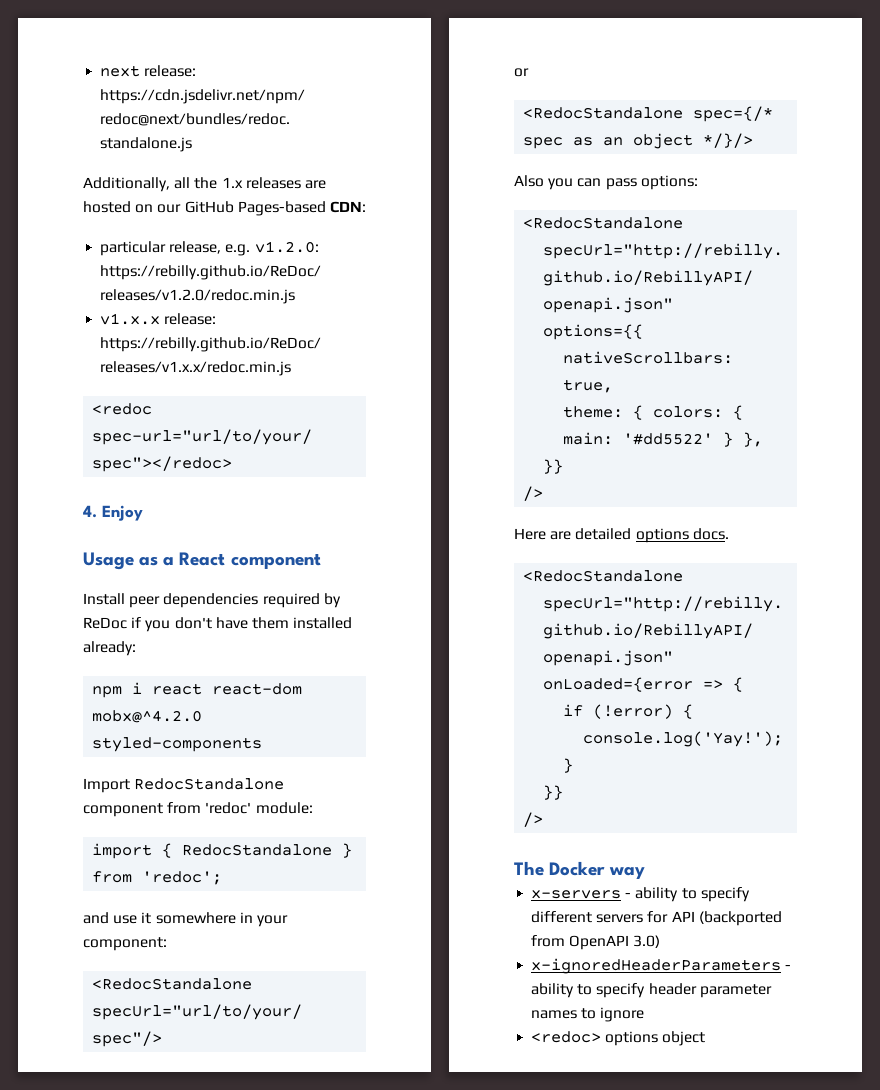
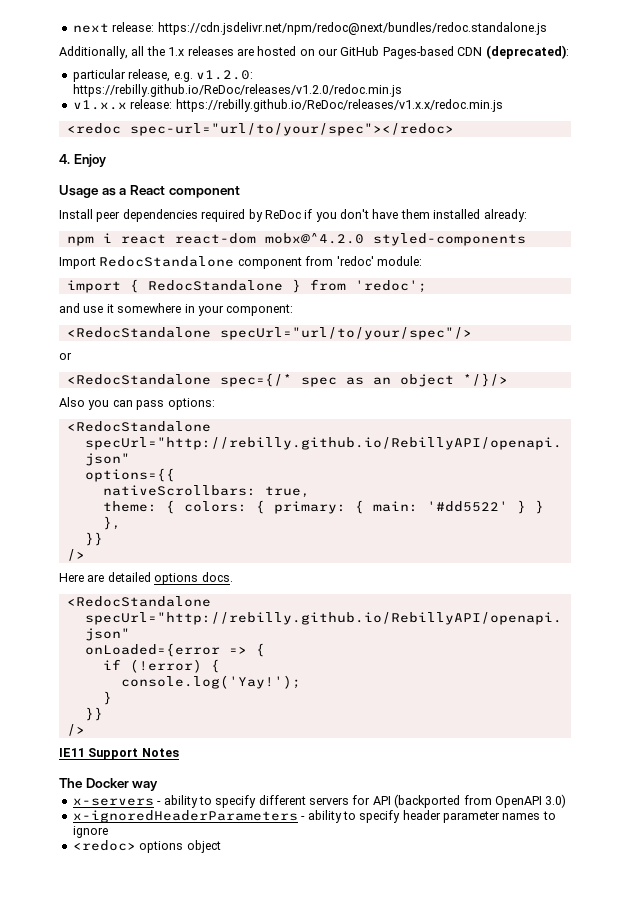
[329,201,366,213] CDN: -> [457,45,569,59] CDN (deprecated):
(744, 412) none -> [273,500,364,514] primary: {
(734, 439) none -> [534,500,544,514] }
(544, 819) none -> [59,748,179,760] // IE11 Support Notes

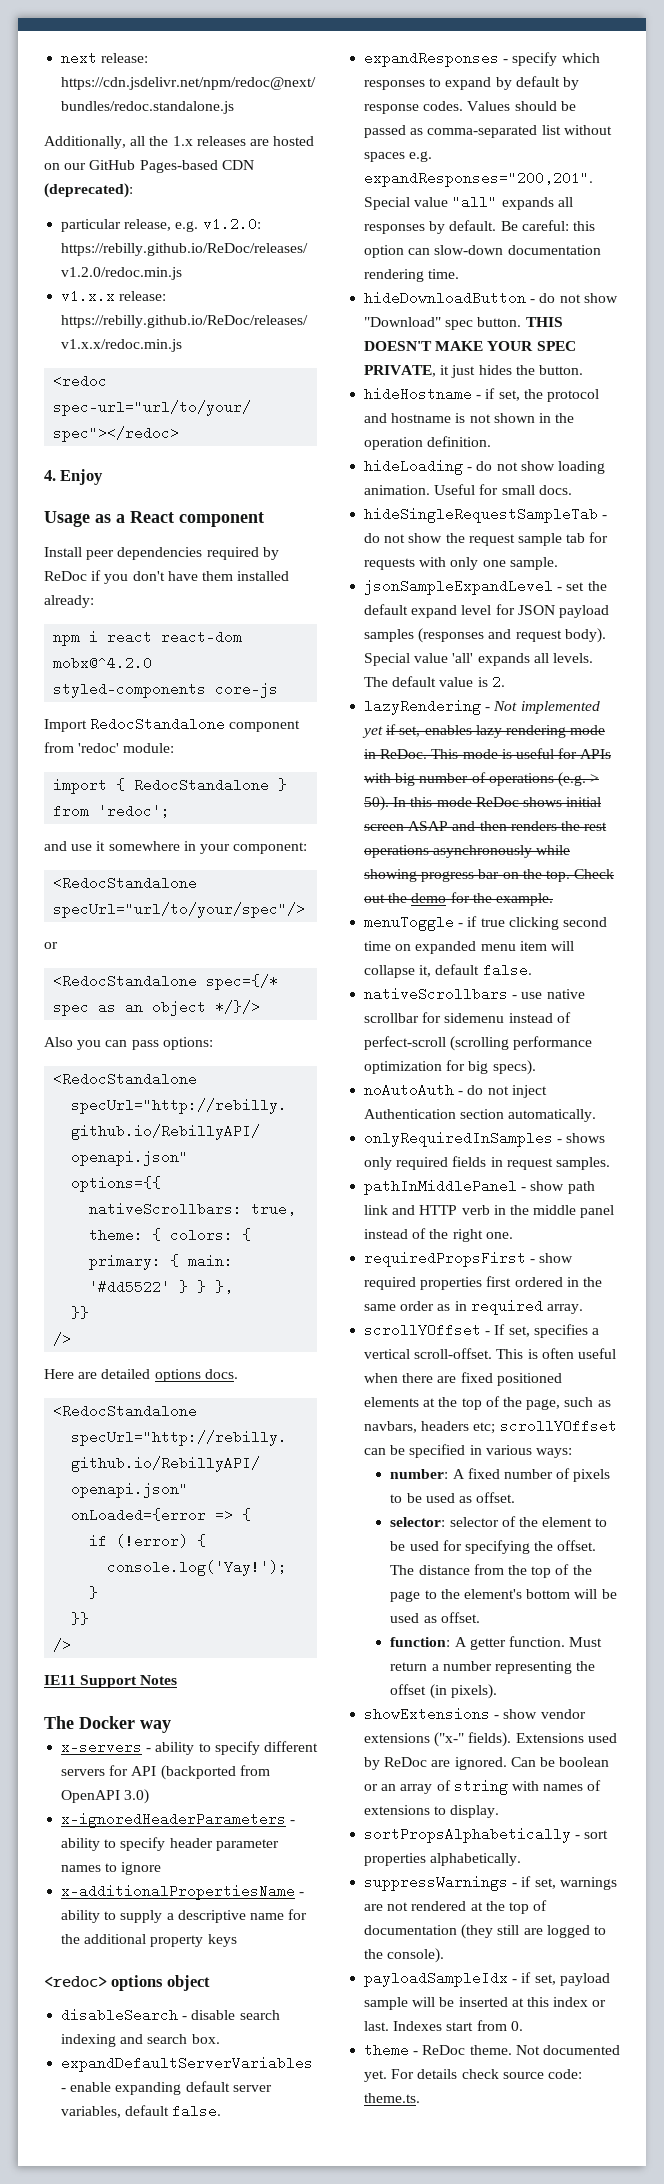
(526, 239) none -> [215,682,279,698] core-js
[72,840,221,853] <redoc> options object -> [61,1884,305,1900] [61,1909,308,1923] [61,1934,237,1947] [44,1975,210,1991] [61,2008,280,2022] [61,2034,220,2047] [61,2056,314,2072] [61,2081,272,2095] [61,2104,222,2118] [364,51,600,67] [364,76,579,90] [364,101,576,114] [364,125,612,138] [364,151,433,162] [364,171,594,187] [364,195,573,210] [364,220,595,234] [364,245,601,258] [364,269,460,282] [364,291,618,305] [364,317,563,330] [364,341,576,351] [364,365,583,378] [364,387,599,402] [364,413,575,423] [364,436,492,450] [364,459,605,475] [364,484,572,495] [364,507,608,523] [364,532,609,546] [364,557,558,570] [364,579,607,595] [364,604,609,618] [364,628,606,643] [364,653,593,666] [364,675,505,689] [364,699,600,715] [362,724,606,738] [364,748,612,759] [364,772,600,787] [364,796,602,811] [364,821,608,831] [364,845,571,858] [364,869,615,882] [364,892,553,906] [364,915,607,931] [364,941,574,954] [364,963,532,978] [364,987,585,1001] [364,1012,571,1023] [364,1036,593,1051] [364,1060,536,1075] [364,1083,547,1098] [364,1109,597,1122] [364,1131,606,1147] [364,1156,610,1170] [364,1179,595,1195] [364,1205,615,1218] [364,1228,513,1242] [364,1251,574,1267] [364,1276,602,1290] [364,1299,583,1315] [364,1323,599,1338] [364,1348,616,1359] [364,1372,562,1386] [364,1396,611,1410] [364,1419,617,1434] [364,1444,572,1458] [390,1468,611,1482] [390,1492,516,1503] [390,1516,608,1527] [390,1540,597,1554] [390,1564,592,1578] [390,1589,617,1602] [390,1612,480,1623] [390,1636,603,1650] [390,1661,596,1674] [390,1684,497,1699] [364,1707,586,1721] [364,1732,617,1747] [364,1757,610,1770] [364,1780,602,1795] [364,1805,500,1818] [364,1827,609,1843] [364,1853,522,1866] [364,1875,617,1891] [364,1900,548,1914] [364,1924,606,1939] [364,1948,445,1963] [364,1971,610,1987] [364,1997,607,2010] [364,2020,523,2031] [364,2043,620,2057] [364,2069,582,2082] [364,2093,421,2103] x-additionalPropertiesName - ability to supply a descriptive name for the additional property keys // <redoc> options object // disableSearch - disable search indexing and search box. // expandDefaultServerVariables - enable expanding default server variables, default false. // expandResponses - specify which responses to expand by default by response codes. Values should be passed as comma-separated list without spaces e.g. expandResponses="200,201". Special value "all" expands all responses by default. Be careful: this option can slow-down documentation rendering time. // hideDownloadButton - do not show "Download" spec button. THIS DOESN'T MAKE YOUR SPEC PRIVATE, it just hides the button. // hideHostname - if set, the protocol and hostname is not shown in the operation definition. // hideLoading - do not show loading animation. Useful for small docs. // hideSingleRequestSampleTab - do not show the request sample tab for requests with only one sample. // jsonSampleExpandLevel - set the default expand level for JSON payload samples (responses and request body). Special value 'all' expands all levels. The default value is 2. // lazyRendering - Not implemented yet if set, enables lazy rendering mode in ReDoc. This mode is useful for APIs with big number of operations (e.g. > 50). In this mode ReDoc shows initial screen ASAP and then renders the rest operations asynchronously while showing progress bar on the top. Check out the demo for the example. // menuToggle - if true clicking second time on expanded menu item will collapse it, default false. // nativeScrollbars - use native scrollbar for sidemenu instead of perfect-scroll (scrolling performance optimization for big specs). // noAutoAuth - do not inject Authentication section automatically. // onlyRequiredInSamples - shows only required fields in request samples. // pathInMiddlePanel - show path link and HTTP verb in the middle panel instead of the right one. // requiredPropsFirst - show required properties first ordered in the same order as in required array. // scrollYOffset - If set, specifies a vertical scroll-offset. This is often useful when there are fixed positioned elements at the top of the page, such as navbars, headers etc; scrollYOffset can be specified in various ways: // number: A fixed number of pixels to be used as offset. // selector: selector of the element to be used for specifying the offset. The distance from the top of the page to the element's bottom will be used as offset. // function: A getter function. Must return a number representing the offset (in pixels). // showExtensions - show vendor extensions ("x-" fields). Extensions used by ReDoc are ignored. Can be boolean or an array of string with names of extensions to display. // sortPropsAlphabetically - sort properties alphabetically. // suppressWarnings - if set, warnings are not rendered at the top of documentation (they still are logged to the console). // payloadSampleIdx - if set, payload sample will be inserted at this index or last. Indexes start from 0. // theme - ReDoc theme. Not documented yet. For details check source code: theme.ts.

